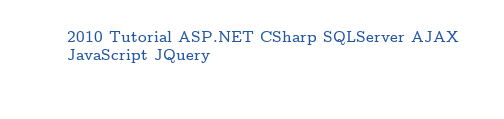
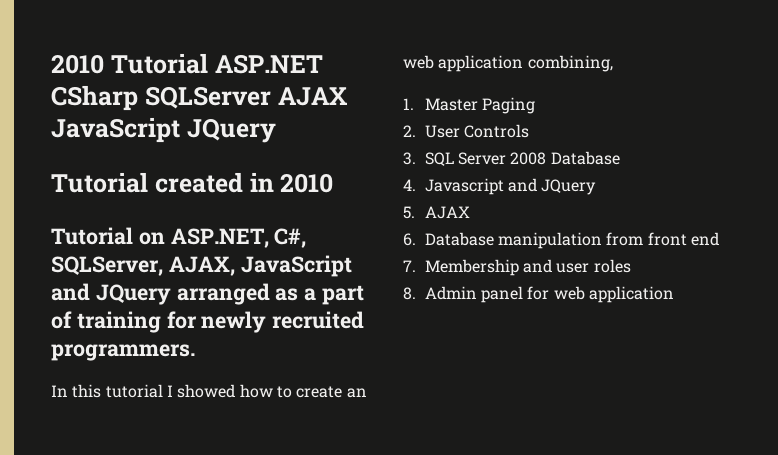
(210, 56) none -> [51,172,334,193] [51,227,307,248] [51,255,352,277] [51,283,365,305] [51,311,365,333] [51,344,195,361] [51,384,367,398] [403,55,613,72] [403,97,535,114] [403,124,529,138] [403,151,620,166] [403,178,597,195] [403,206,470,219] [403,232,719,249] [403,259,631,276] [403,286,674,303] // Tutorial created in 2010 // Tutorial on ASP.NET, C#, SQLServer, AJAX, JavaScript and JQuery arranged as a part of training for newly recruited programmers. // In this tutorial I showed how to create an web application combining, // 1. Master Paging // 2. User Controls // 3. SQL Server 2008 Database // 4. Javascript and JQuery // 5. AJAX // 6. Database manipulation from front end // 7. Membership and user roles // 8. Admin panel for web application

